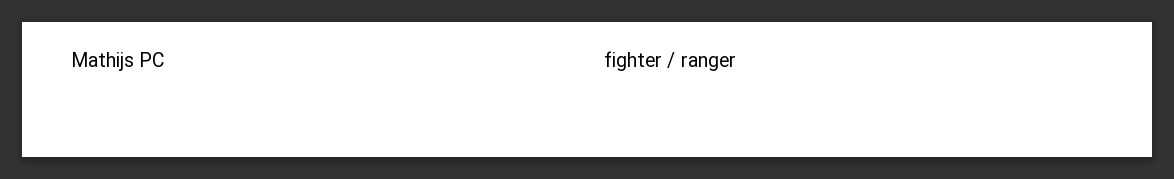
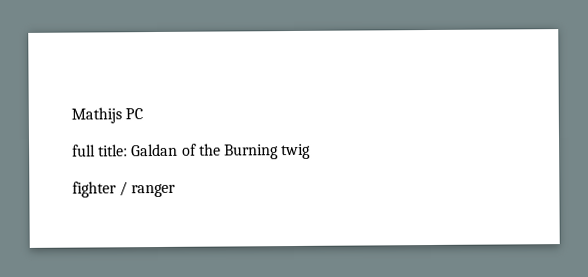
(165, 59) none -> [72,143,312,160] // full title: Galdan of the Burning twig

